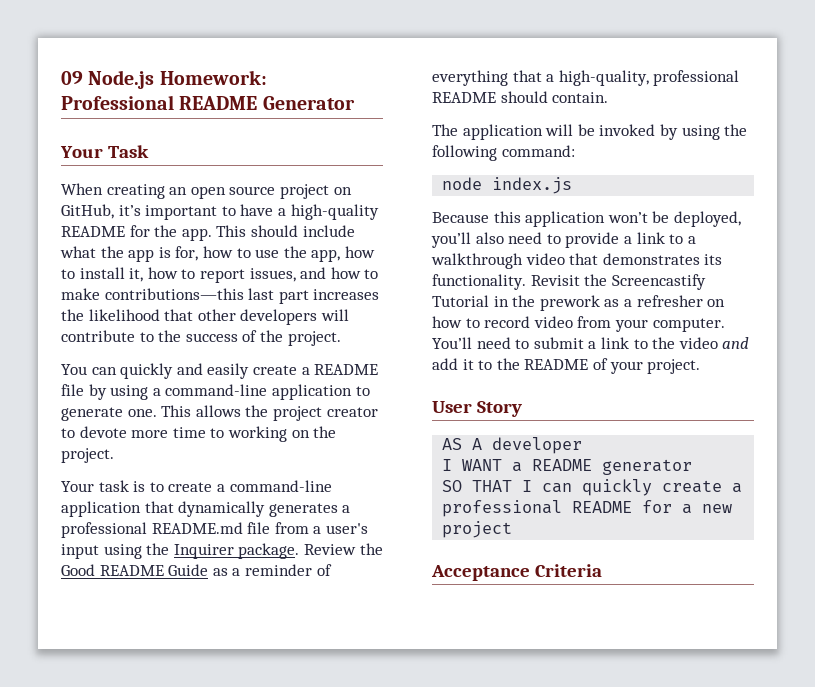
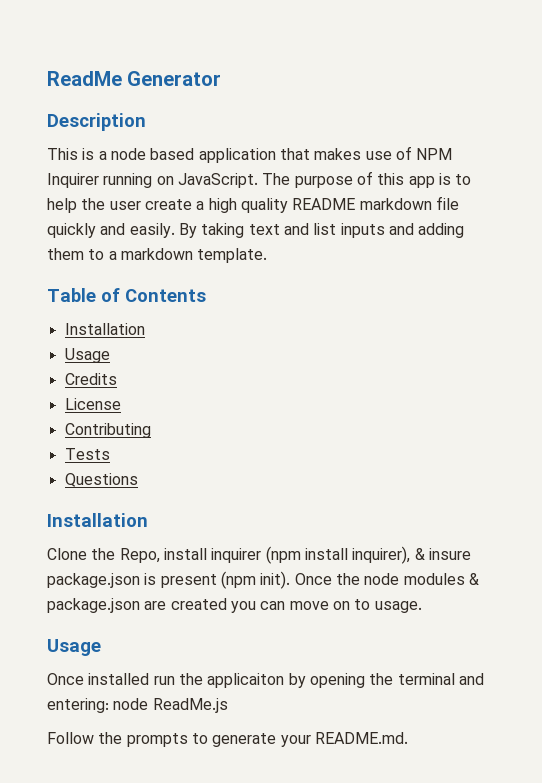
[61,70,267,89] [61,95,355,110] [60,145,149,158] [61,183,352,199] [61,204,379,220] [61,225,355,241] [60,246,375,262] [61,267,379,283] [61,288,380,304] [61,309,349,325] [61,330,341,346] [61,363,379,379] [61,384,370,400] [61,405,378,421] [61,426,337,442] [61,448,114,463] [61,480,332,492] [61,501,351,517] [61,522,368,538] [61,543,383,559] [61,564,332,576] [432,70,740,86] [432,91,609,103] [432,124,748,140] [432,145,575,161] [442,177,573,194] [432,211,741,227] [431,232,696,248] [431,253,723,269] [432,274,706,290] [432,295,726,311] [432,316,725,332] [432,337,750,349] [432,358,701,374] [432,401,522,417] [442,437,583,454] [442,459,693,475] [442,479,743,496] [442,500,733,517] [442,521,513,538] [431,564,602,581] 09 Node.js Homework: Professional README Generator // Your Task // When creating an open source project on GitHub, it’s important to have a high-quality README for the app. This should include what the app is for, how to use the app, how to install it, how to report issues, and how to make contributions—this last part increases the likelihood that other developers will contribute to the success of the project. // You can quickly and easily create a README file by using a command-line application to generate one. This allows the project creator to devote more time to working on the project. // Your task is to create a command-line application that dynamically generates a professional README.md file from a user's input using the Inquirer package. Review the Good README Guide as a reminder of everything that a high-quality, professional README should contain. // The application will be invoked by using the following command: // node index.js // Because this application won’t be deployed, you’ll also need to provide a link to a walkthrough video that demonstrates its functionality. Revisit the Screencastify Tutorial in the prework as a refresher on how to record video from your computer. You’ll need to submit a link to the video and add it to the README of your project. // User Story // AS A developer // I WANT a README generator // SO THAT I can quickly create a professional README for a new project // Acceptance Criteria -> [47,71,222,86] [47,113,146,131] [47,146,453,163] [47,171,472,188] [47,196,459,213] [47,223,465,238] [47,248,268,263] [47,288,206,302] [64,323,145,335] [64,348,110,363] [64,373,117,385] [64,398,121,410] [64,423,151,438] [64,448,110,460] [64,473,138,487] [47,513,148,527] [47,546,471,564] [47,571,479,589] [47,598,422,613] [47,639,101,656] [47,673,484,688] [47,698,228,713] [47,732,408,747] ReadMe Generator // Description // This is a node based application that makes use of NPM Inquirer running on JavaScript. The purpose of this app is to help the user create a high quality README markdown file quickly and easily. By taking text and list inputs and adding them to a markdown template. // Table of Contents // Installation // Usage // Credits // License // Contributing // Tests // Questions // Installation // Clone the Repo, install inquirer (npm install inquirer), & insure package.json is present (npm init). Once the node modules & package.json are created you can move on to usage. // Usage // Once installed run the applicaiton by opening the terminal and entering: node ReadMe.js // Follow the prompts to generate your README.md.

